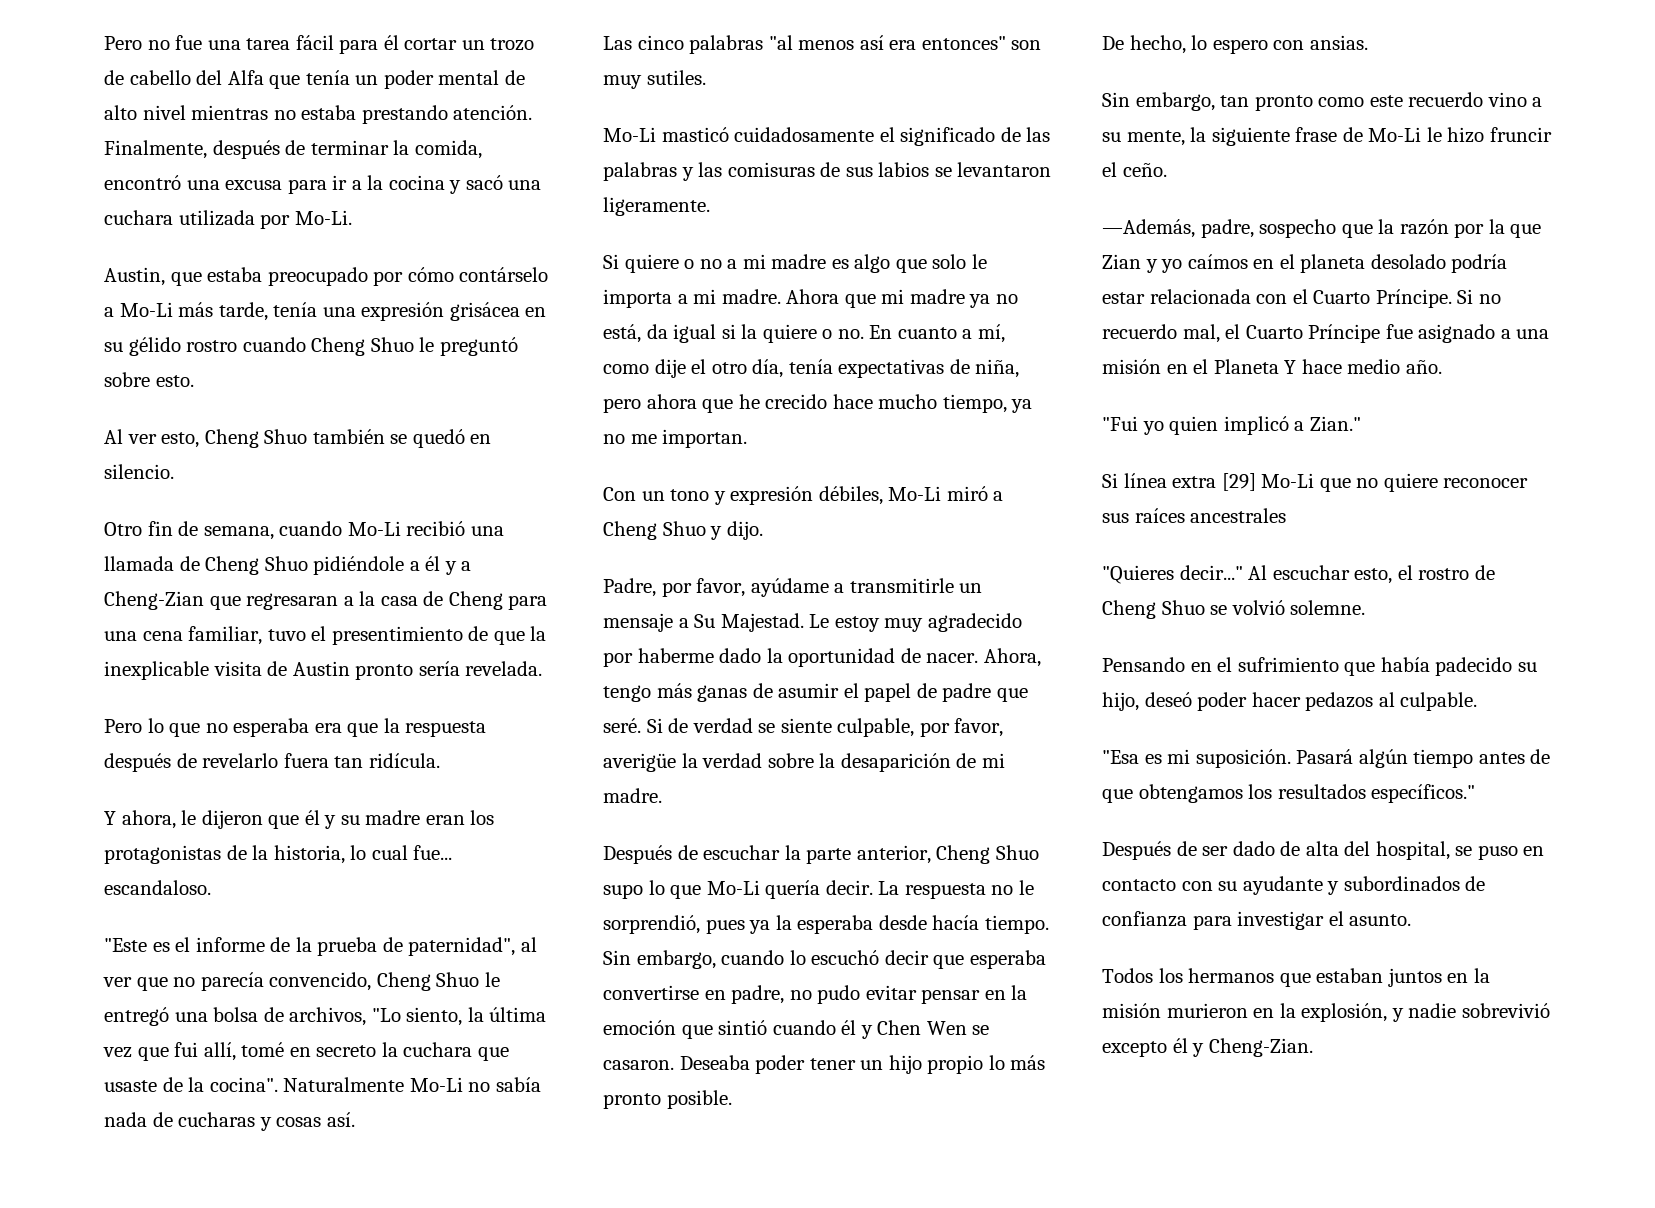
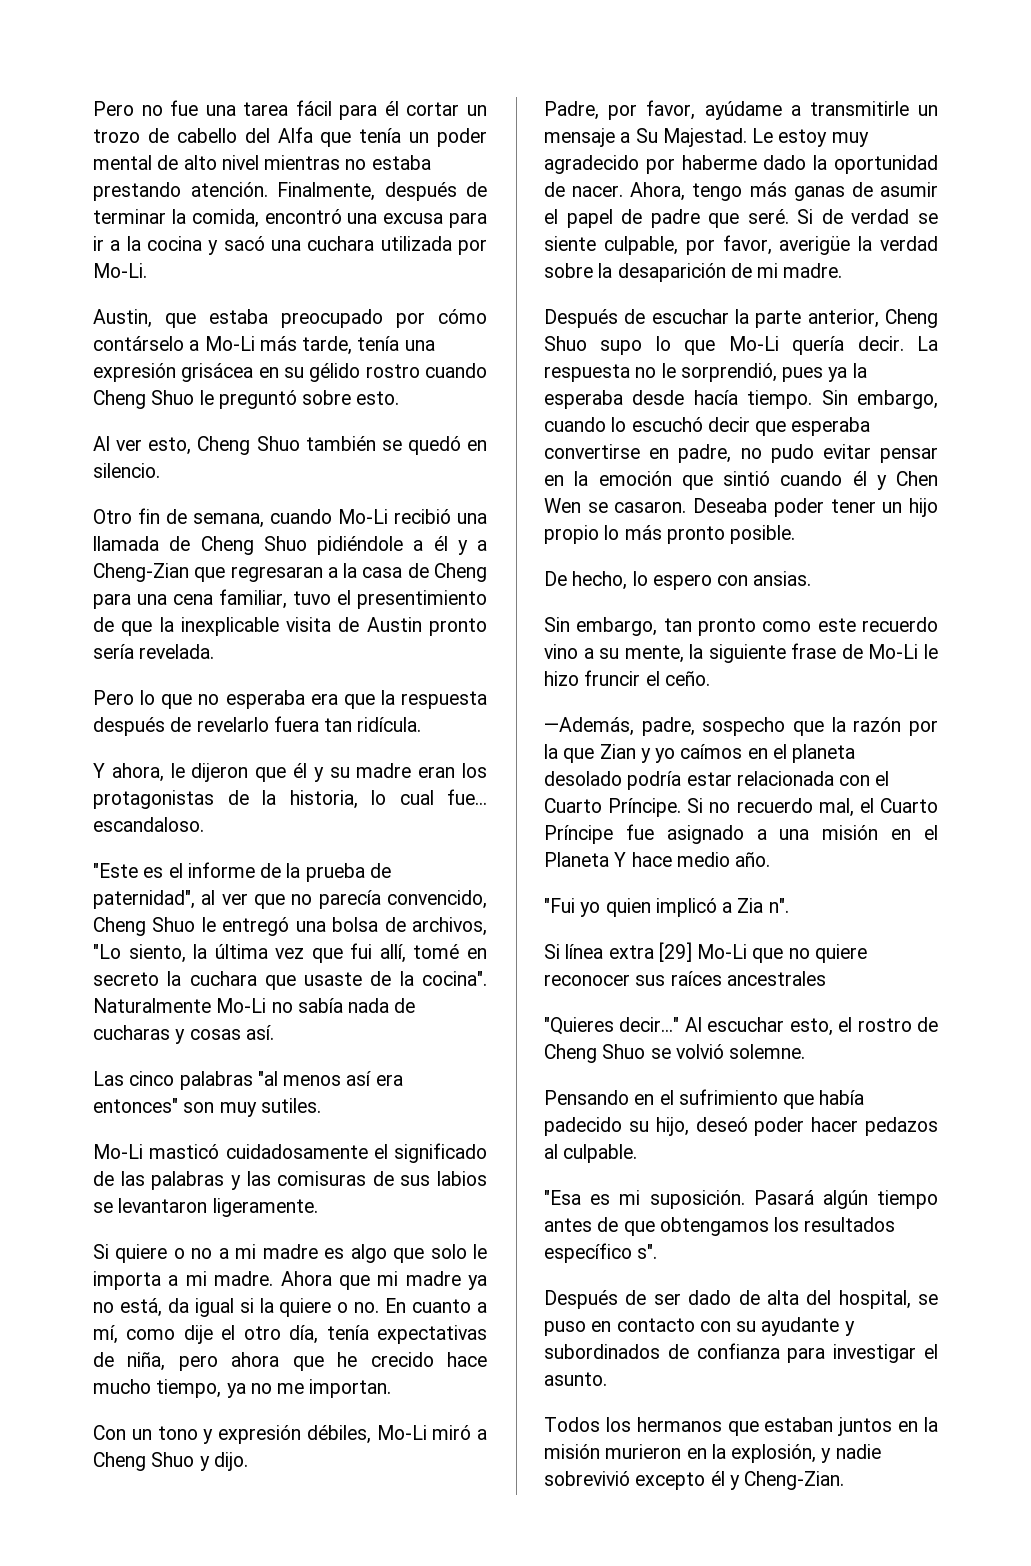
[1309,416,1361,431] Zian." -> [737,898,789,913] Zia n".
[1371,784,1476,803] específicos." -> [544,1243,658,1263] específico s".

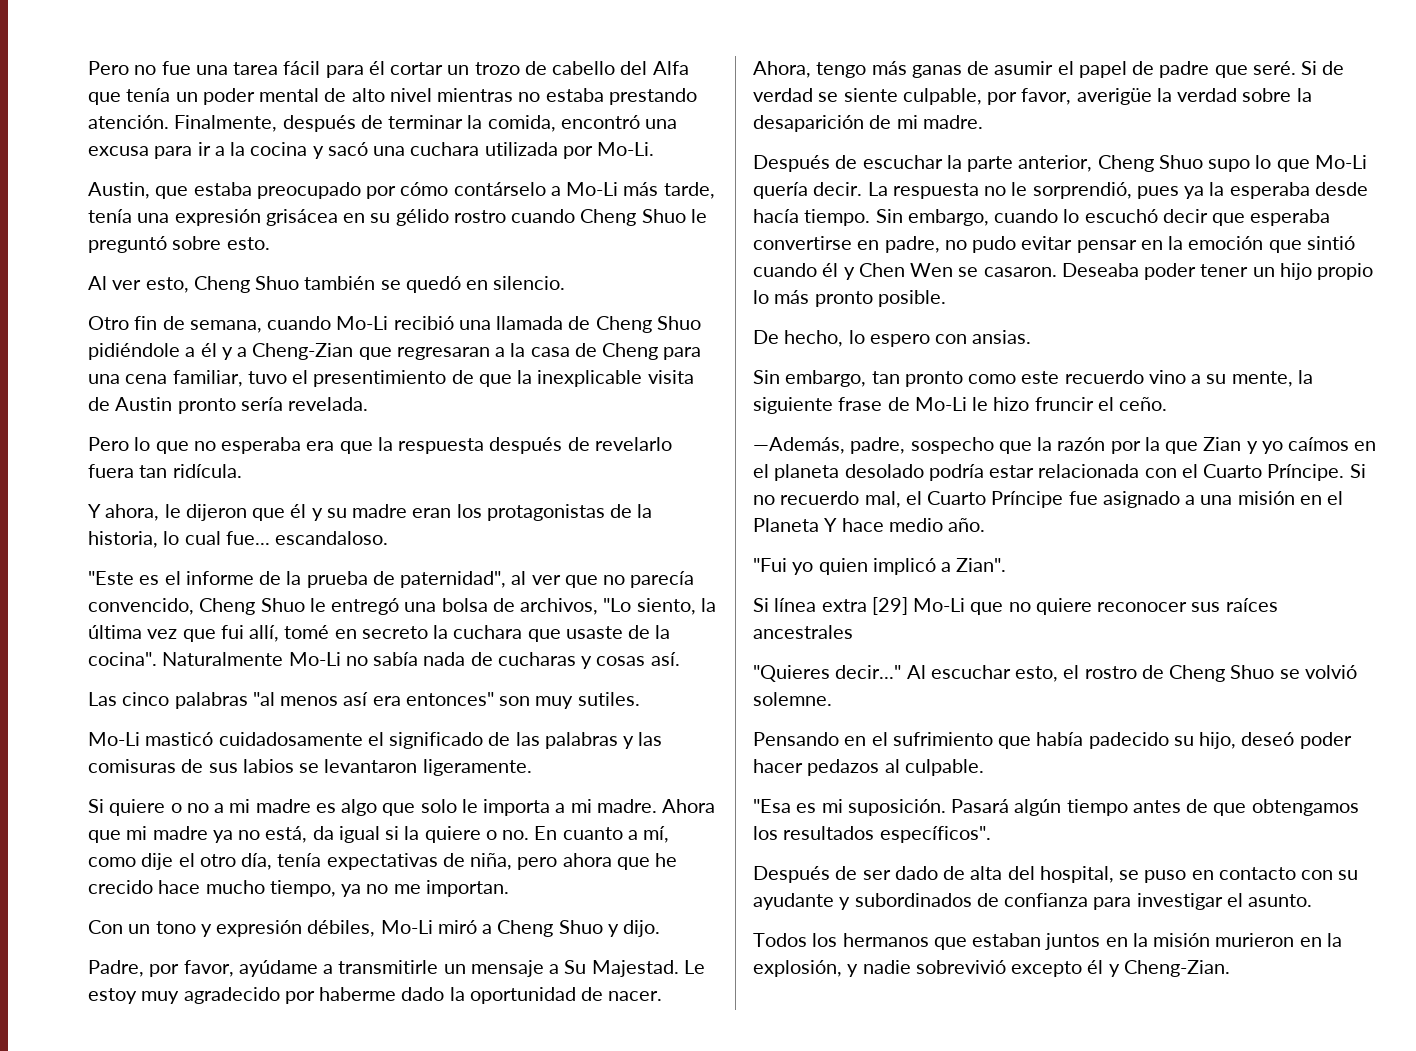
[737,898,789,913] Zia n". -> [956,558,1007,572] Zian".
[544,1243,658,1263] específico s". -> [879,826,991,843] específicos".

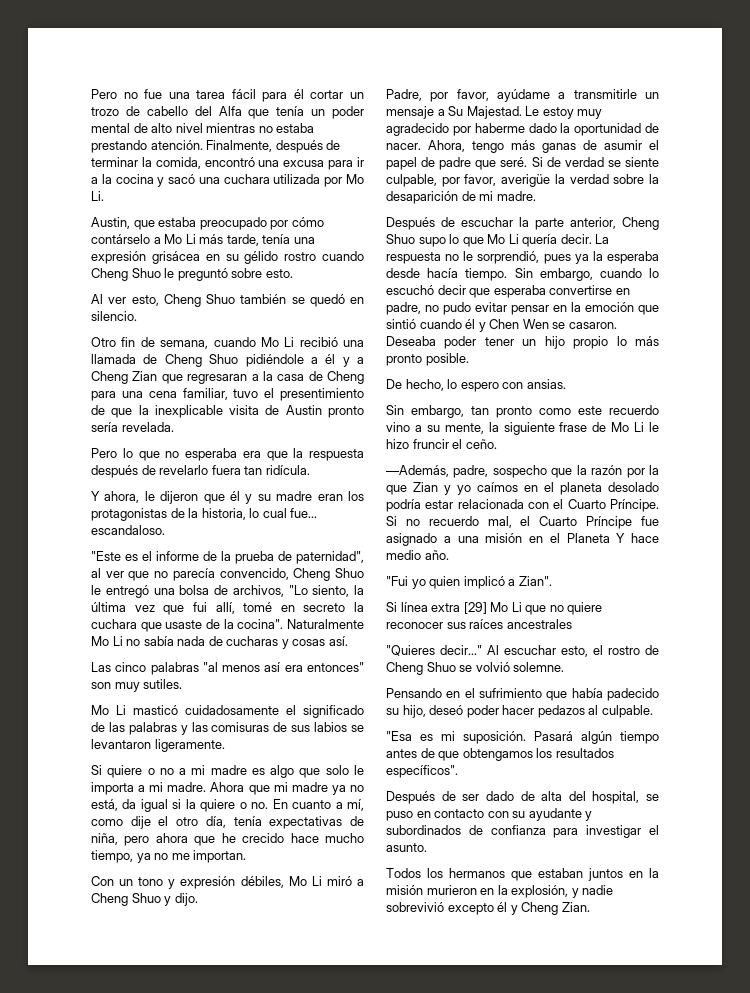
[597,142,655,156] Mo-Li. -> [346,174,364,184] [91,191,104,201] Mo Li.
[566,182,619,196] Mo-Li -> [164,234,196,244] Mo Li
[336,316,389,330] Mo-Li -> [260,337,295,347] Mo Li
[252,343,354,360] Cheng-Zian -> [91,371,158,384] Cheng Zian
[288,652,341,666] Mo-Li -> [91,636,123,646] Mo Li
[88,732,140,746] Mo-Li -> [91,705,126,715] Mo Li
[380,920,433,934] Mo-Li -> [288,876,322,886] Mo Li
[1314,155,1367,169] Mo-Li -> [487,234,519,244] Mo Li
[914,397,967,411] Mo-Li -> [611,422,645,432] Mo Li
[913,598,966,612] Mo-Li -> [490,602,522,612] Mo Li
[1123,960,1230,977] Cheng-Zian. -> [521,902,590,915] Cheng Zian.

